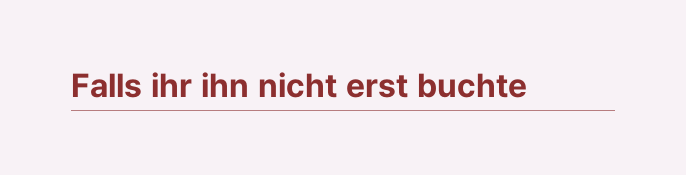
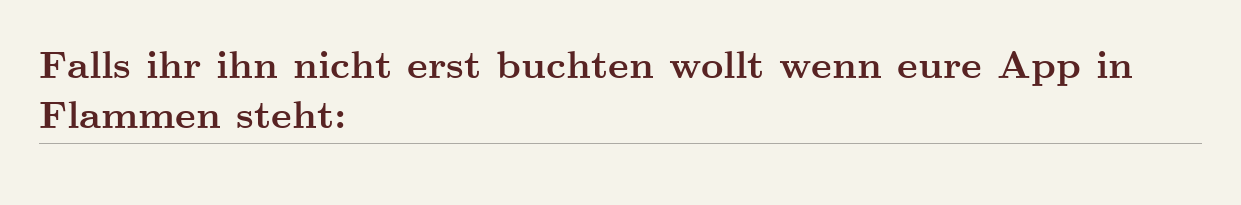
[416,73,527,98] buchte -> [496,51,1133,86] [39,101,346,128] buchten wollt wenn eure App in Flammen steht:

